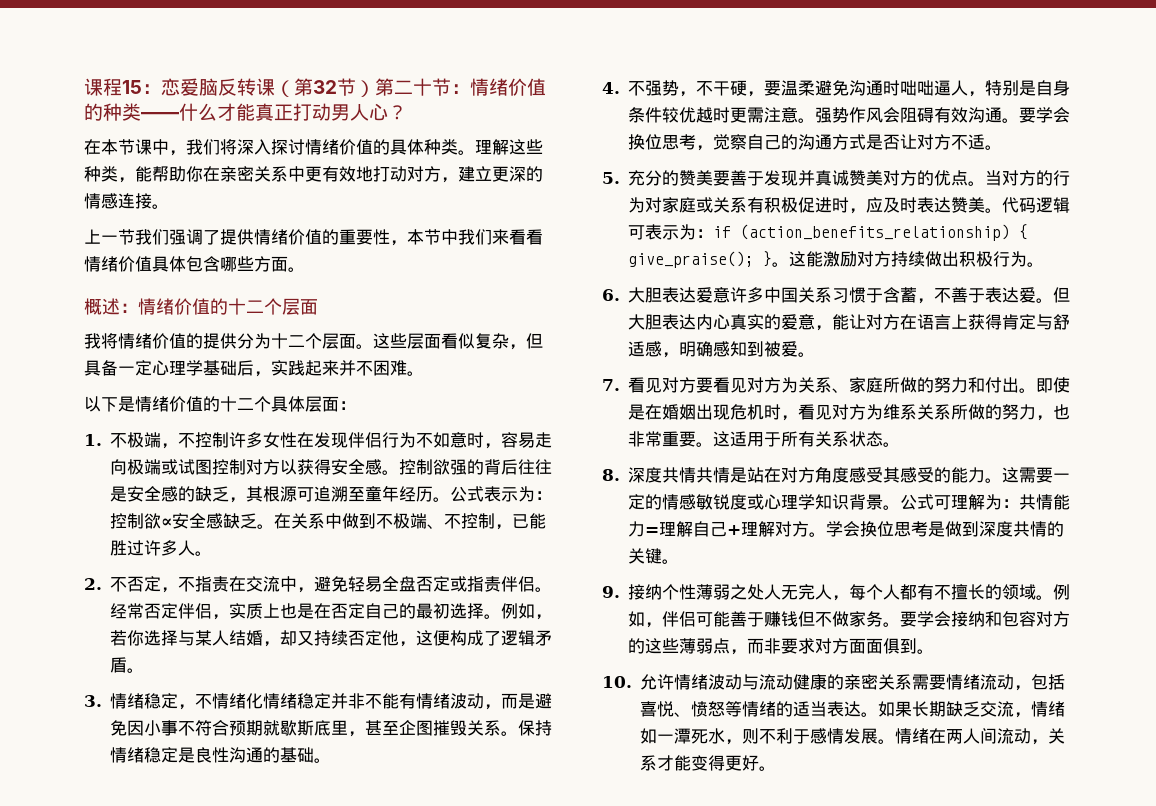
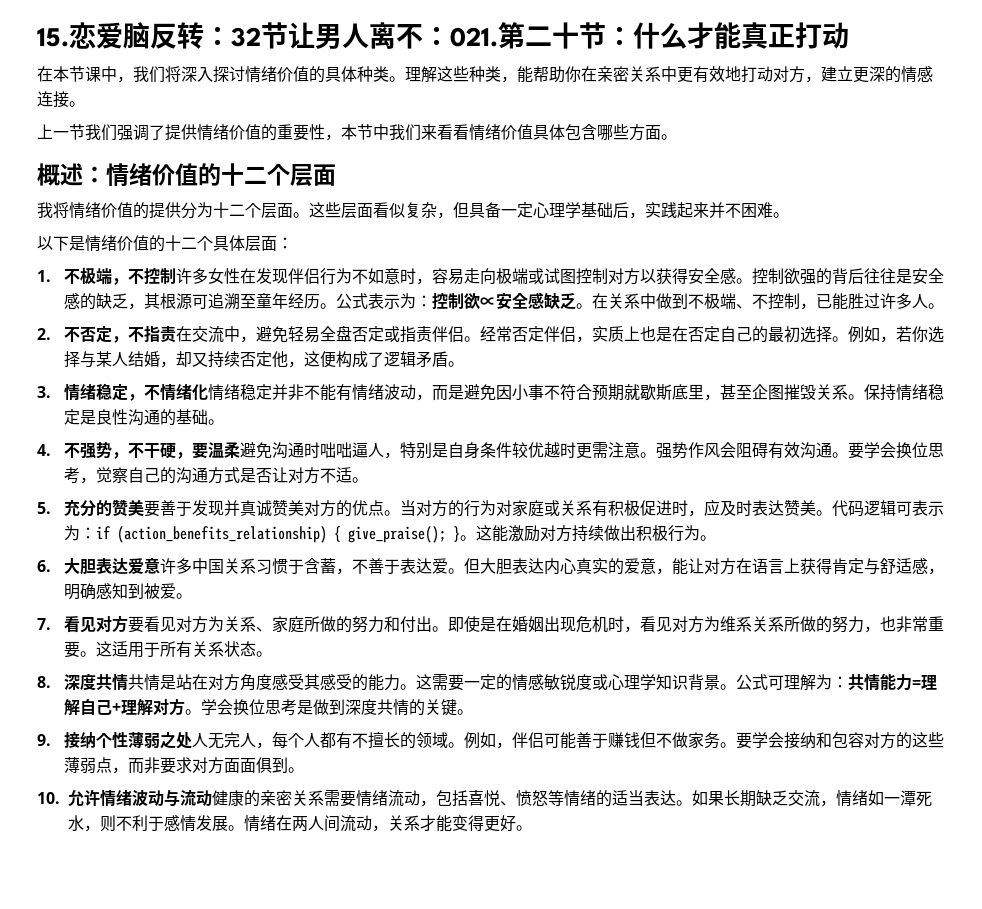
[84,78,546,97] [84,103,179,121] 课程15：恋爱脑反转课（第32节）第二十节：情绪价值的种类—— -> [37,22,633,49] 15.恋爱脑反转：32节让男人离不：021.第二十节：
[331,103,407,121] 男人心？ -> (849, 35) none

